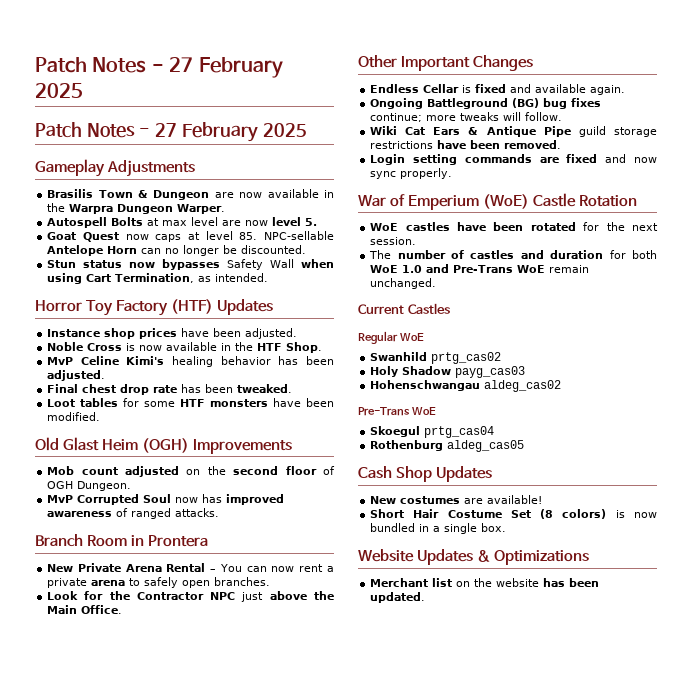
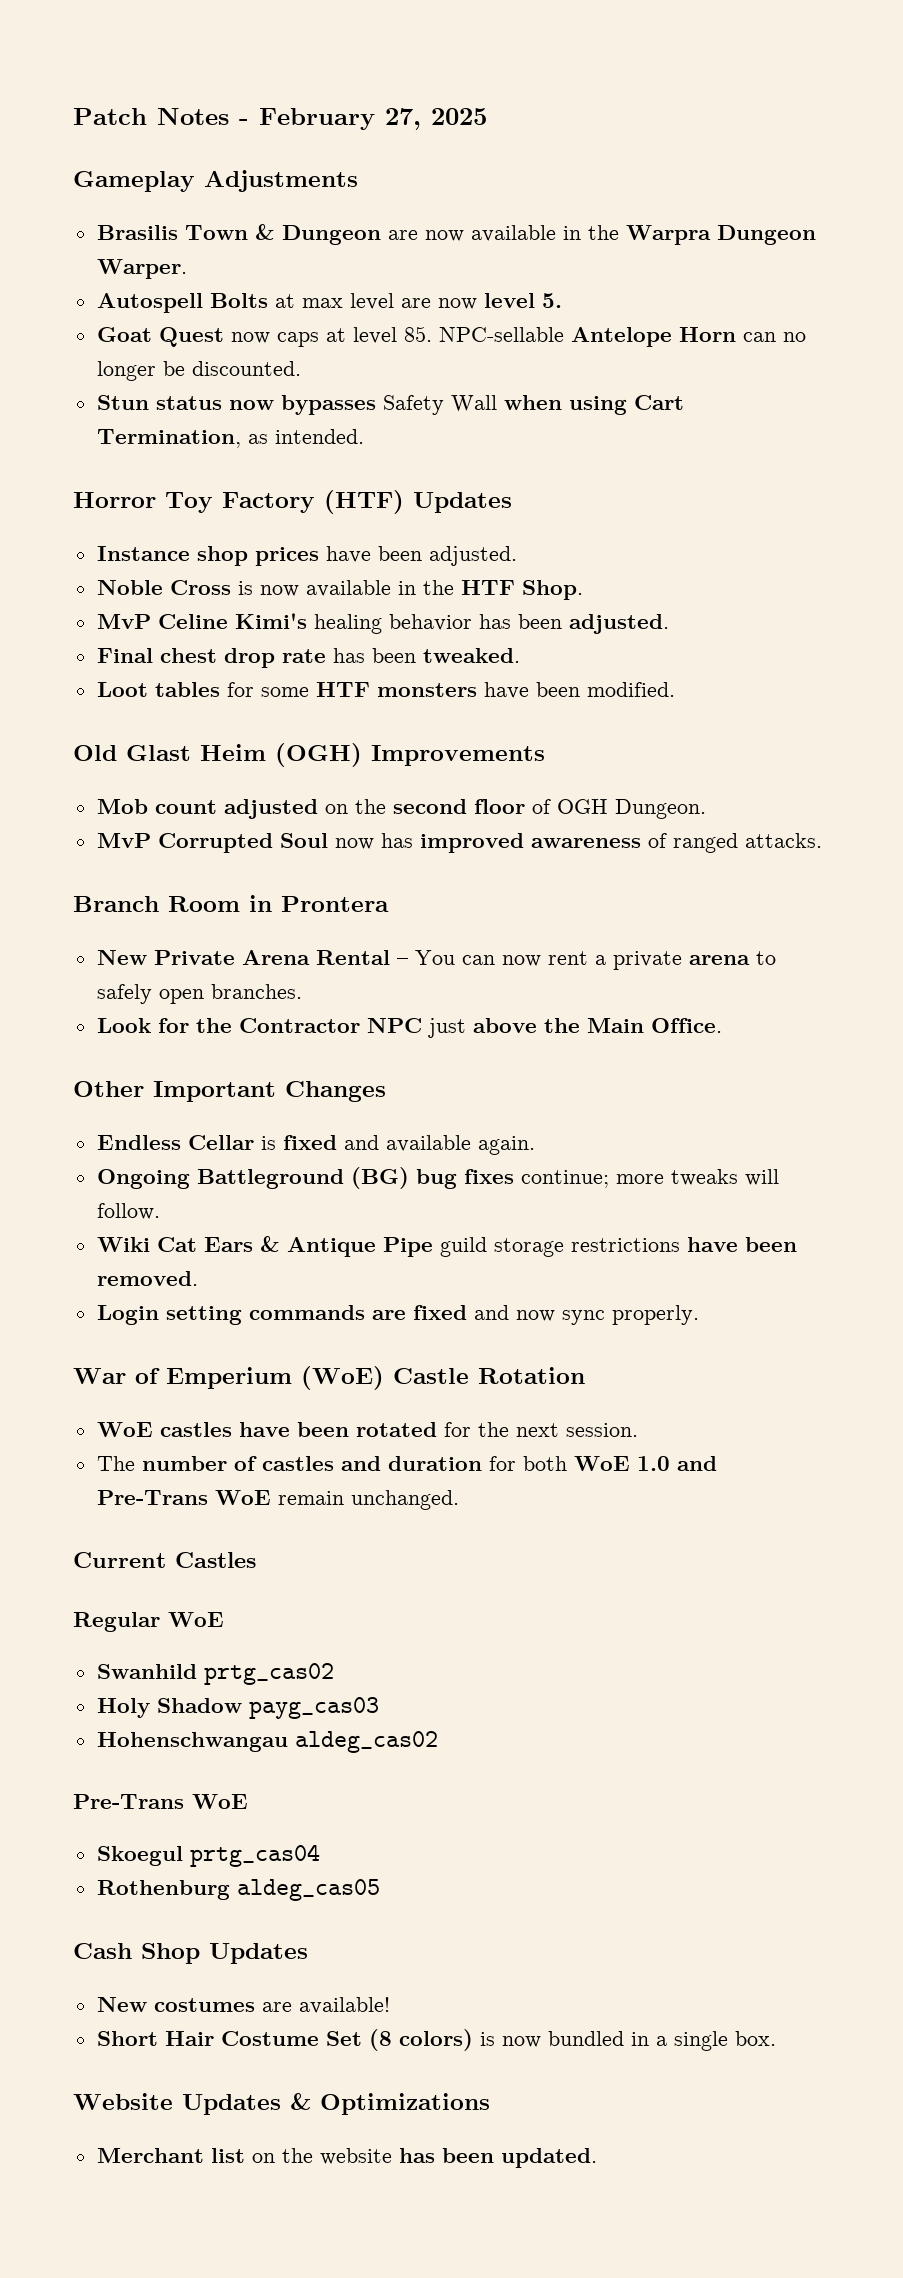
[35,57,283,78] [35,83,83,98] [35,122,258,142] Patch Notes - 27 February 2025 // Patch Notes - 27 February -> [73,108,421,130] Patch Notes - February 27,

